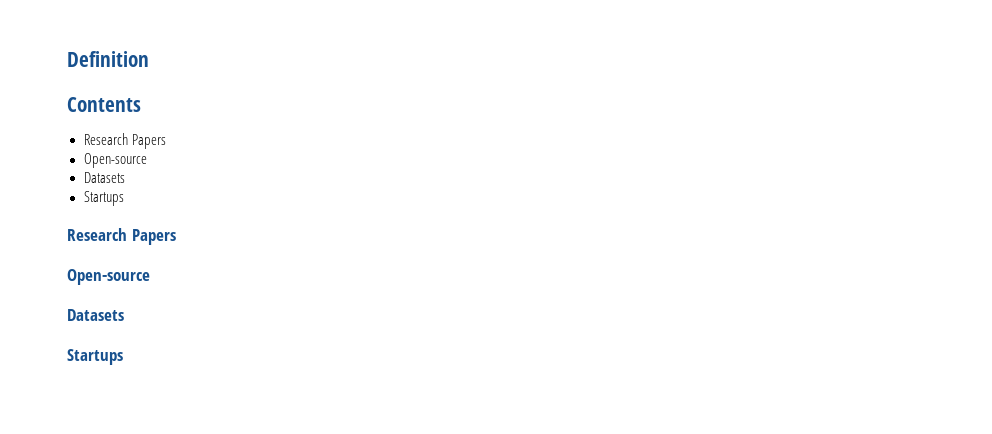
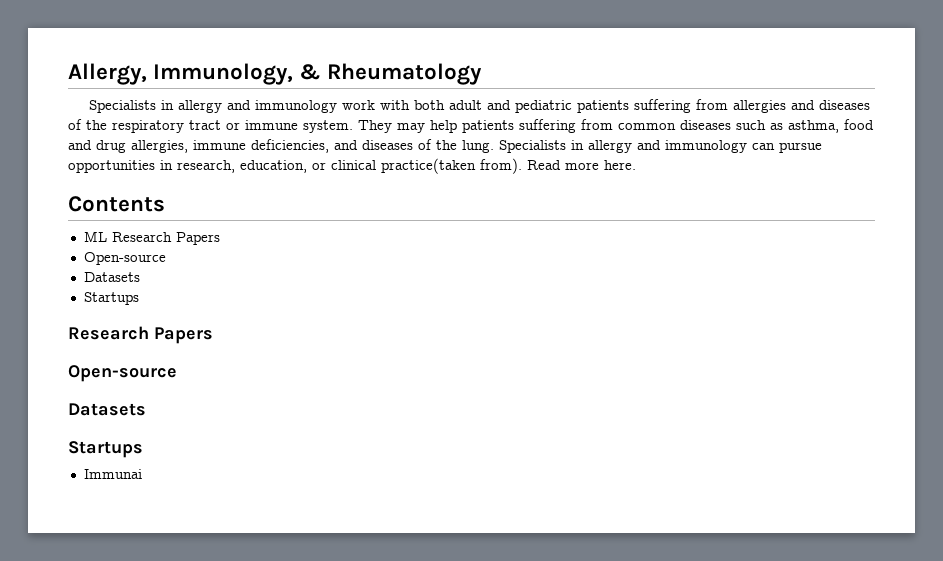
[67,51,149,67] Definition -> [68,63,483,85] [89,99,871,113] [68,119,874,133] [68,139,822,153] [68,158,636,174] Allergy, Immunology, & Rheumatology // Specialists in allergy and immunology work with both adult and pediatric patients suffering from allergies and diseases of the respiratory tract or immune system. They may help patients suffering from common diseases such as asthma, food and drug allergies, immune deficiencies, and diseases of the lung. Specialists in allergy and immunology can pursue opportunities in research, education, or clinical practice(taken from). Read more here.
(141, 104) none -> [83,231,107,242] ML
(123, 357) none -> [83,469,142,479] // Immunai

